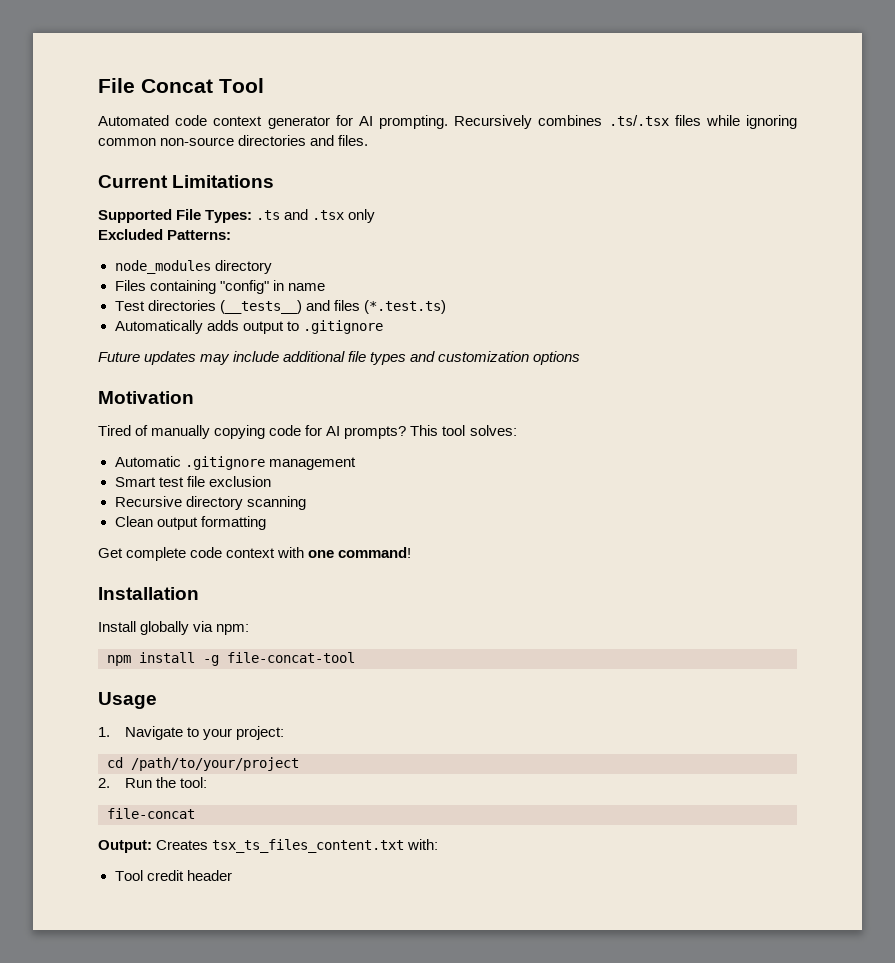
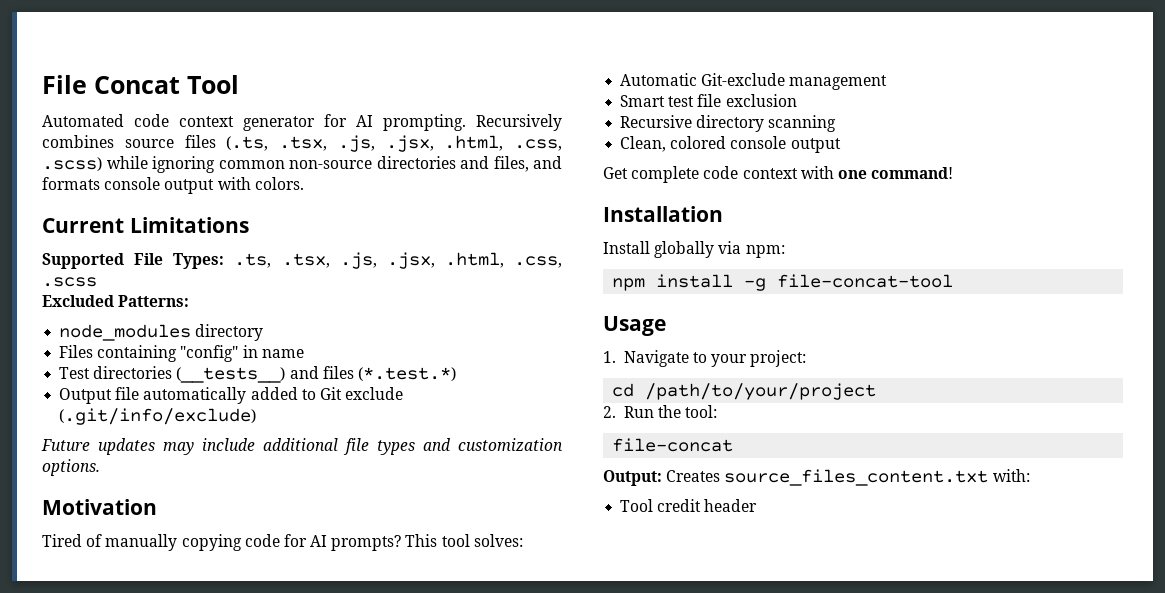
[608,115,701,126] .ts/.tsx files -> [124,135,562,152] [42,157,102,171] source files (.ts, .tsx, .js, .jsx, .html, .css, .scss)
[338,135,369,146] files. -> [493,156,562,172] [42,177,304,194] files, and formats console output with colors.
[256,209,376,223] .ts and .tsx only -> [234,252,562,269] [42,277,97,287] .ts, .tsx, .js, .jsx, .html, .css, .scss
[363,300,446,314] [114,320,383,334] (*.test.ts) // Automatically adds output to .gitignore -> [357,367,456,381] [59,387,404,404] [59,408,257,425] (*.test.*) // Output file automatically added to Git exclude (.git/info/exclude)
[533,351,581,365] options -> [42,459,100,476] options.
[184,456,265,470] .gitignore -> [701,73,786,86] Git-exclude
[114,516,266,530] Clean output formatting -> [620,136,841,153] Clean, colored console output
[212,839,405,853] tsx_ts_files_content.txt -> [724,469,989,486] source_files_content.txt

